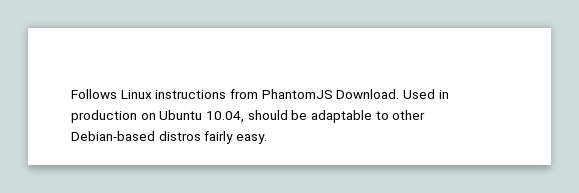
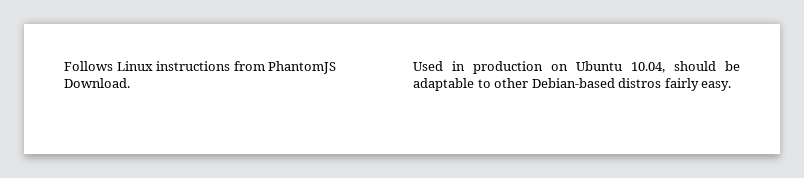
(400, 94) none -> (130, 83) //

